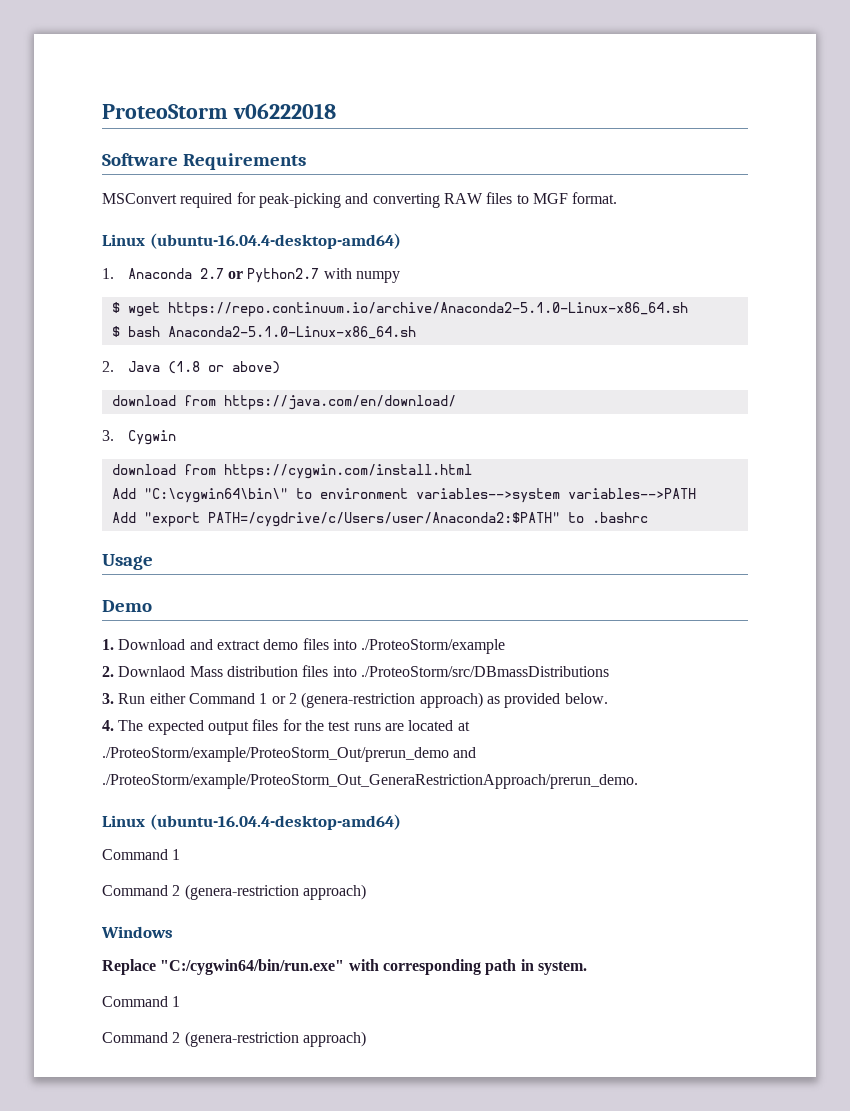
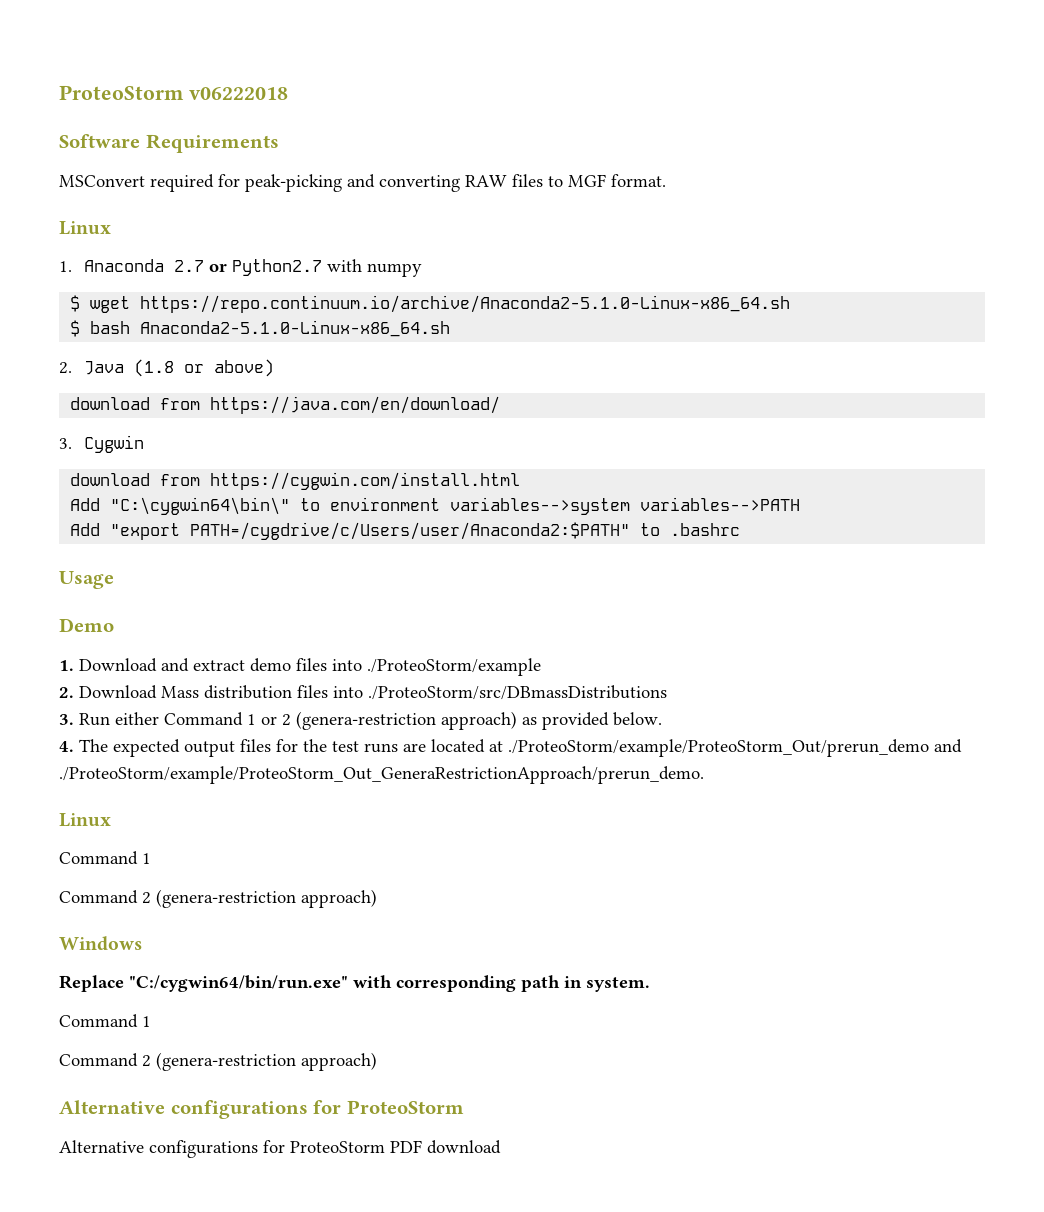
[149,233,401,249] (ubuntu-16.04.4-desktop-amd64) -> (111, 228) none
[118,666,186,677] Downlaod -> [79,685,157,699] Download
[149,814,401,830] (ubuntu-16.04.4-desktop-amd64) -> (111, 820) none
(366, 1039) none -> [59,1100,464,1119] [59,1140,501,1158] // Alternative configurations for ProteoStorm // Alternative configurations for ProteoStorm PDF download

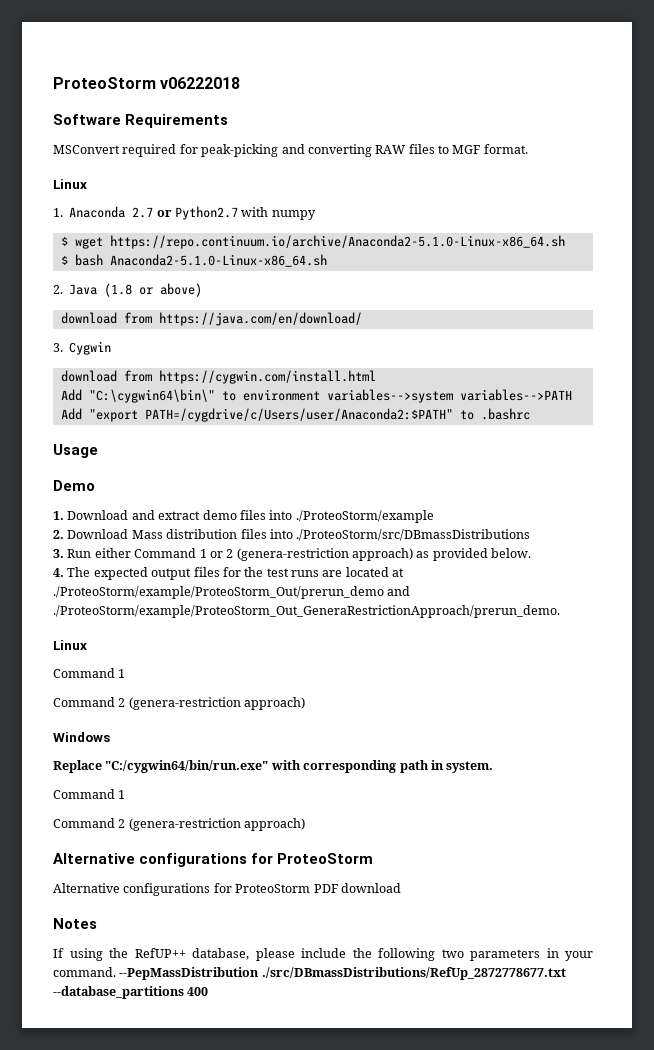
(501, 1147) none -> [53,918,97,929] [53,948,593,961] [53,967,566,980] [53,986,209,999] // Notes // If using the RefUP++ database, please include the following two parameters in your command. --PepMassDistribution ./src/DBmassDistributions/RefUp_2872778677.txt --database_partitions 400

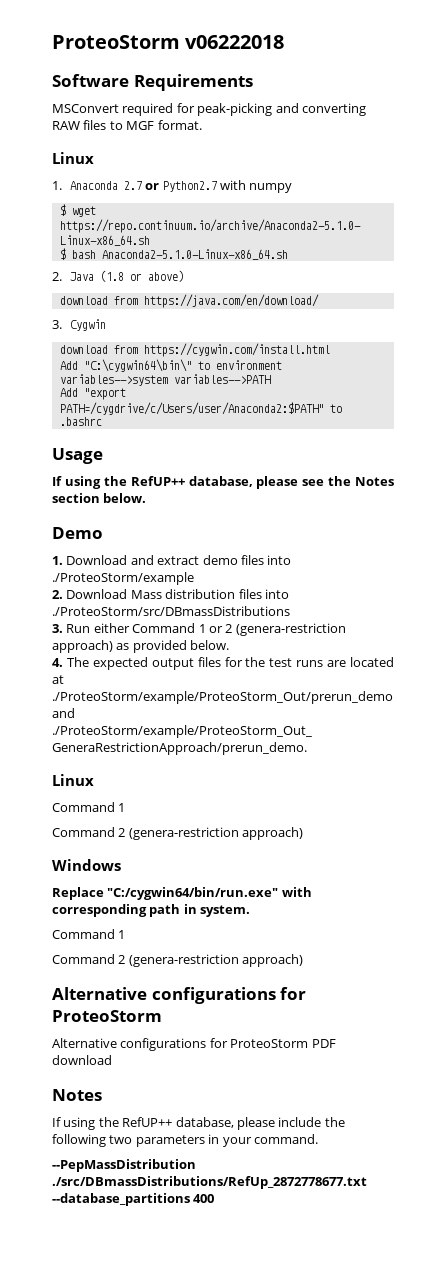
(98, 451) none -> [52,476,394,489] [52,493,147,503] // If using the RefUP++ database, please see the Notes section below.
(116, 972) none -> (318, 1139) //

